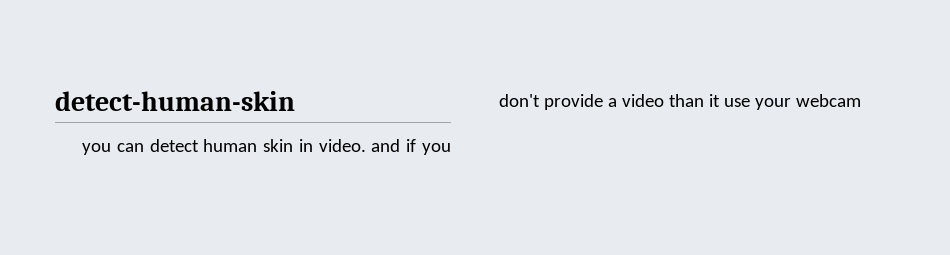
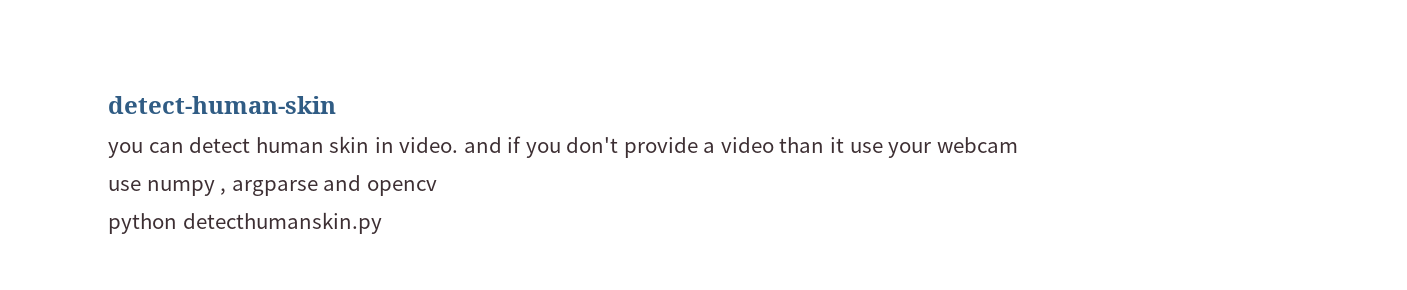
(861, 100) none -> [108,175,437,196] [108,212,382,234] // use numpy , argparse and opencv // python detecthumanskin.py

